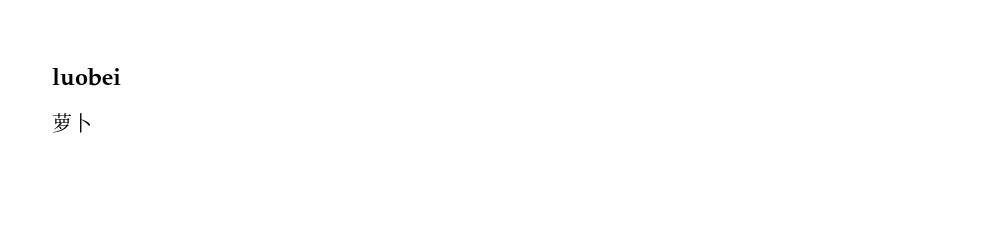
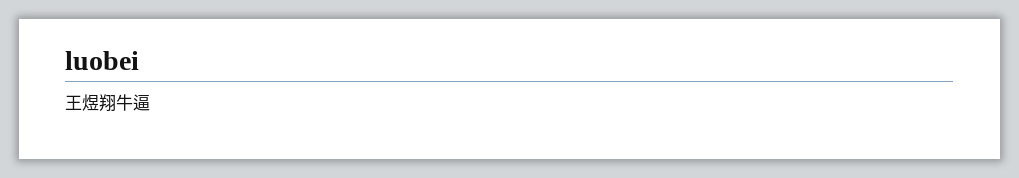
[52,113,92,133] 萝卜 -> [65,94,150,112] 王煜翔牛逼

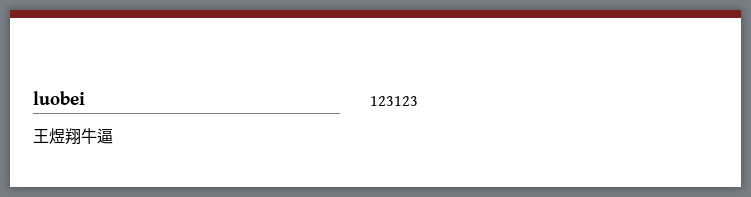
(150, 102) none -> [370,96,418,106] // 123123

